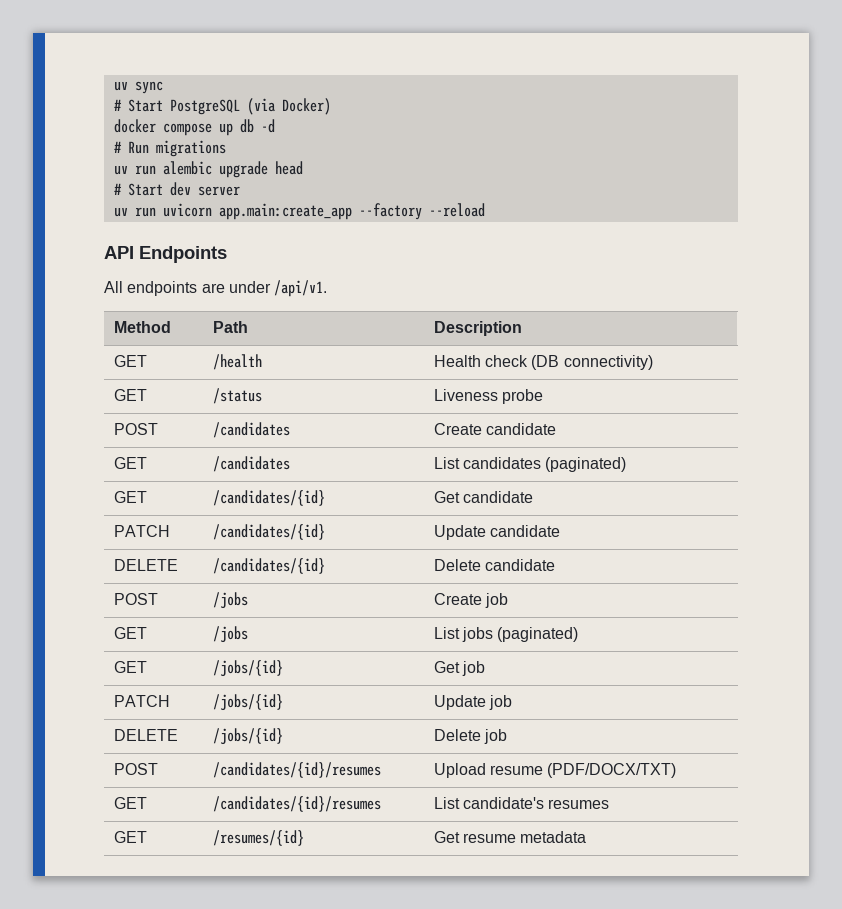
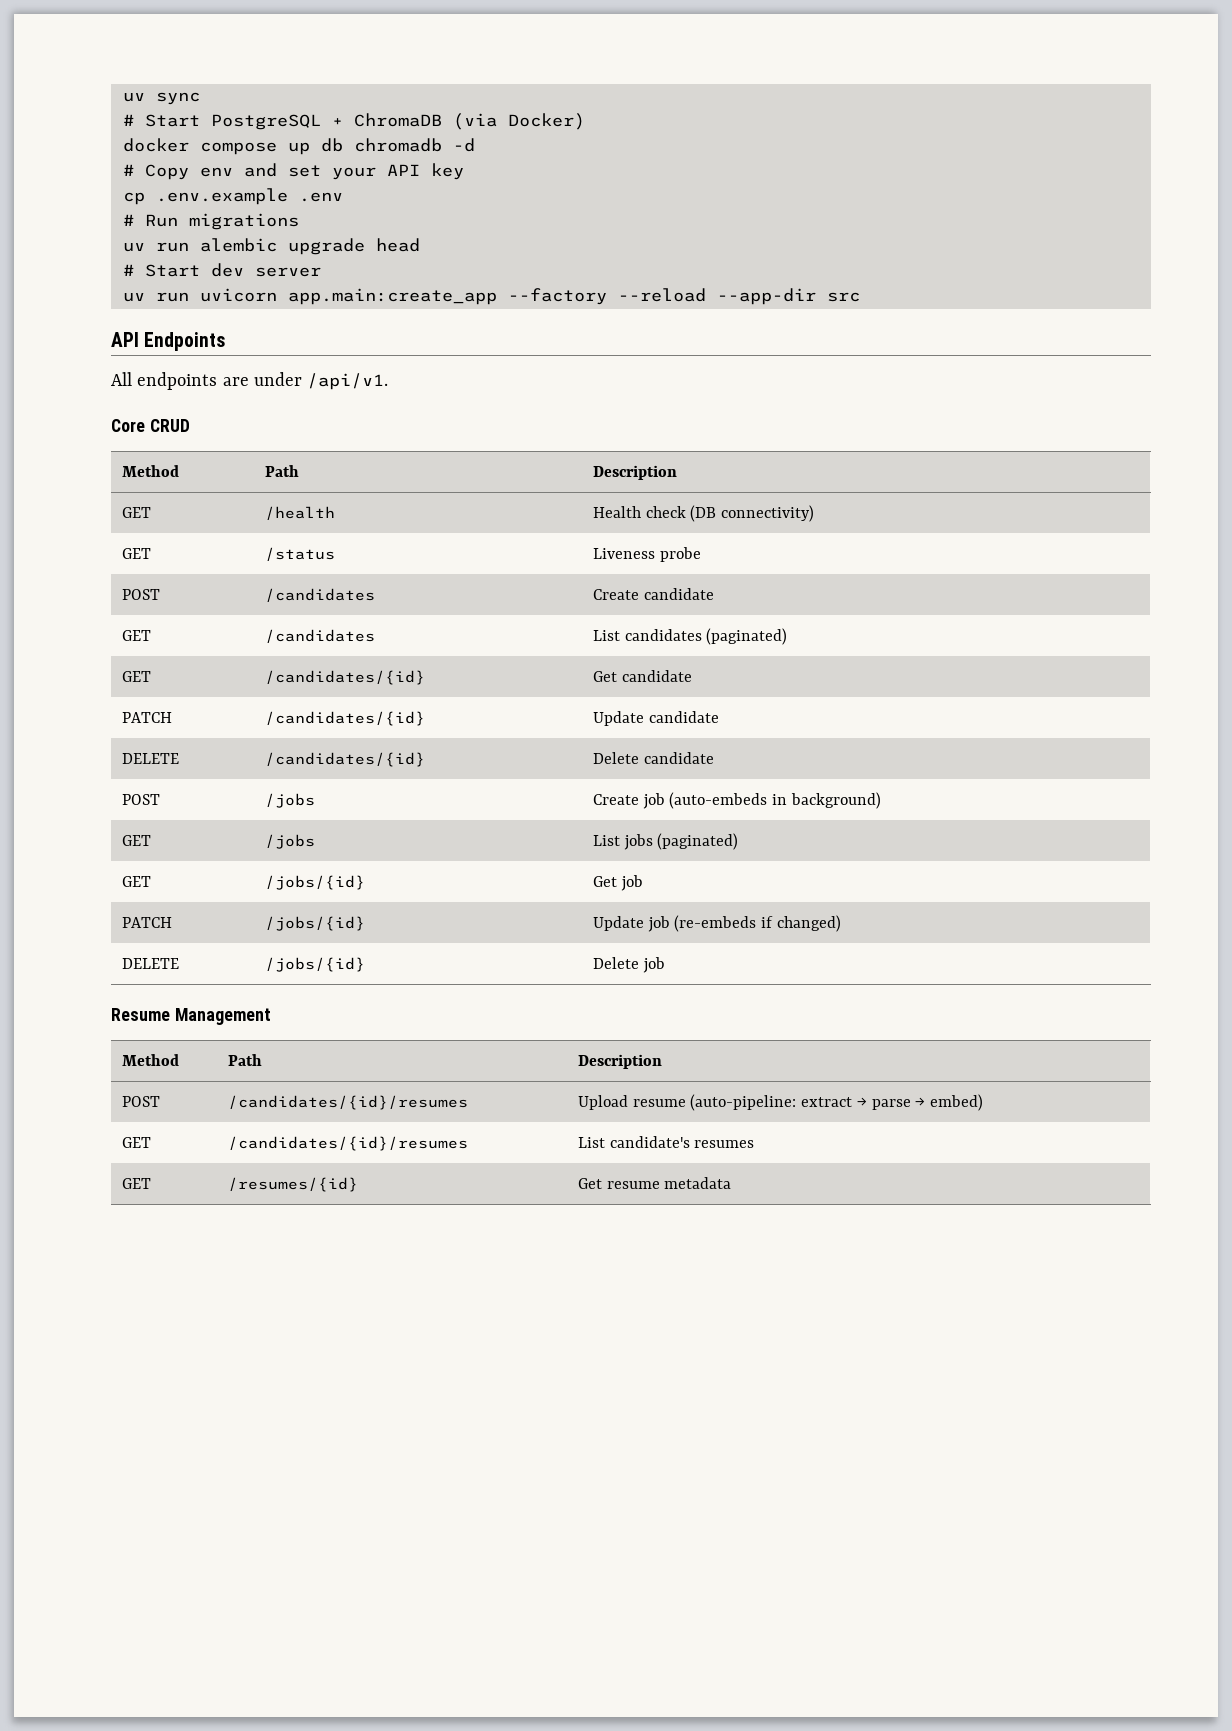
(240, 107) none -> [331,113,442,127] + ChromaDB
(254, 126) none -> [353,138,442,152] chromadb
(275, 126) none -> [122,163,464,180] [122,188,343,205] // # Copy env and set your API key // cp .env.example .env
(485, 210) none -> [716,288,860,305] --app-dir src
(328, 288) none -> [111,419,190,432] // Core CRUD
(509, 600) none -> [669,792,881,809] (auto-embeds in background)
(513, 702) none -> [674,915,841,932] (re-embeds if changed)
(508, 736) none -> [111,1008,271,1025] [121,1054,179,1066] [227,1054,262,1066] [577,1054,662,1069] // Resume Management // Method | Path | Description
[547,763,677,778] (PDF/DOCX/TXT) -> [690,1094,983,1111] (auto-pipeline: extract → parse → embed)

